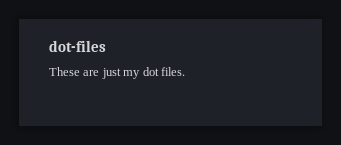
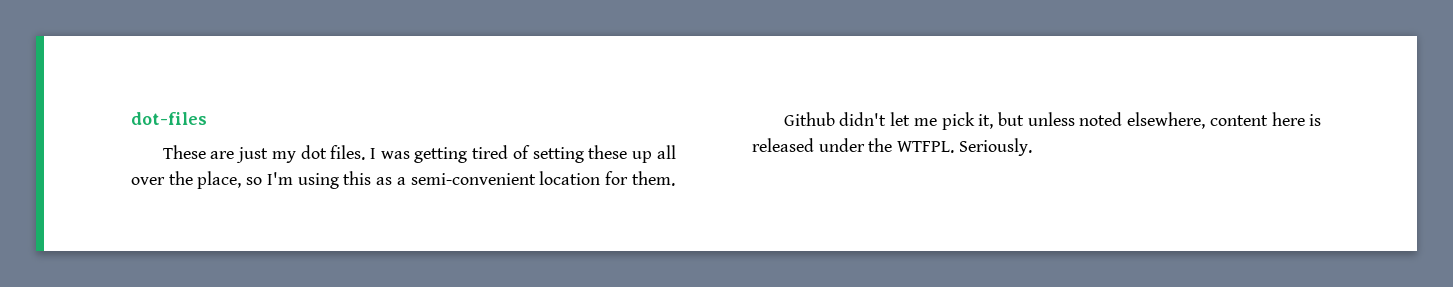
(185, 71) none -> [369,145,676,163] [131,171,675,189] [783,112,1322,130] [752,138,1032,156] I was getting tired of setting these up all over the place, so I'm using this as a semi-convenient location for them. // Github didn't let me pick it, but unless noted elsewhere, content here is released under the WTFPL. Seriously.

